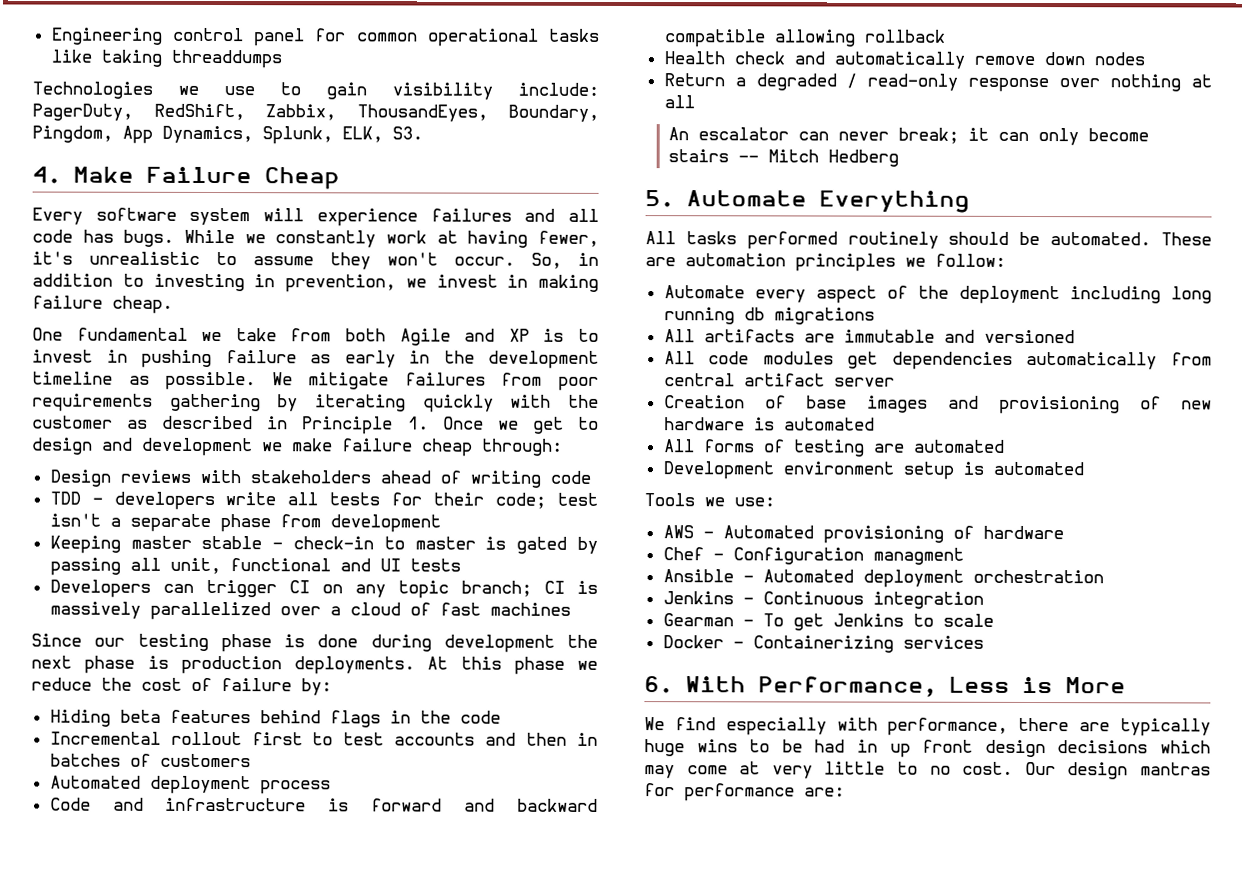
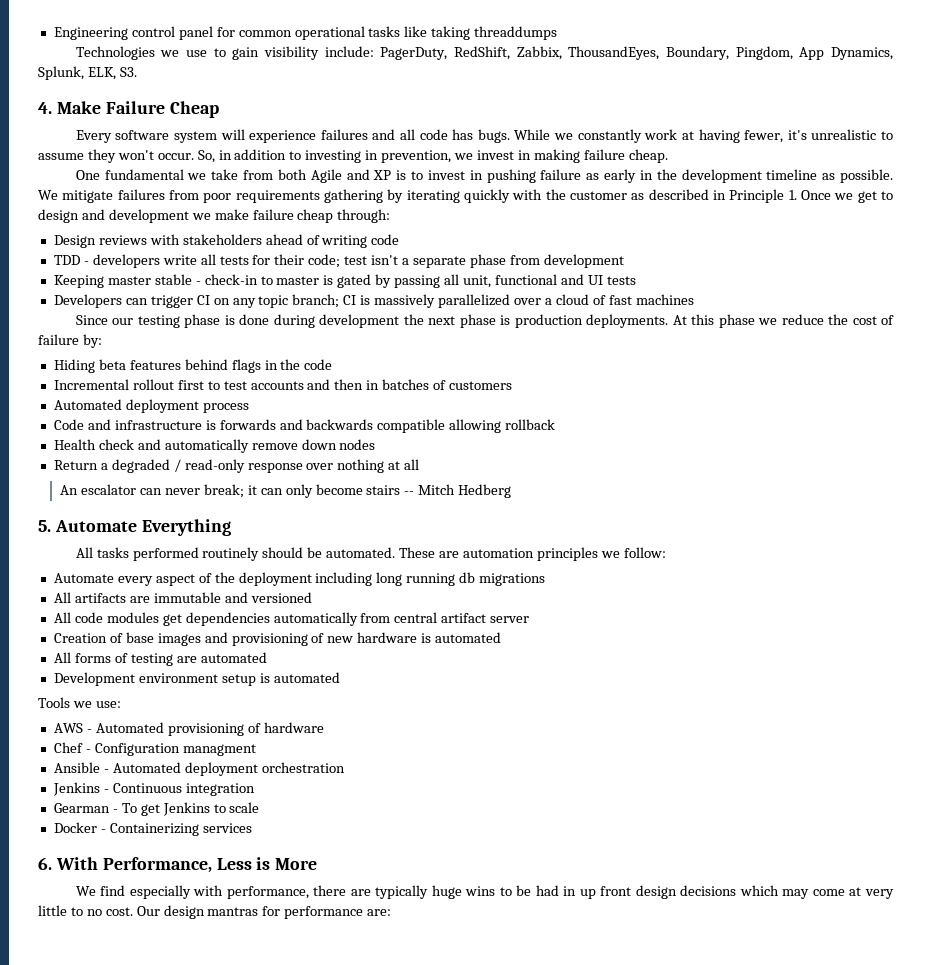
[371,798,598,812] forward and backward -> [219,419,374,430] forwards and backwards

